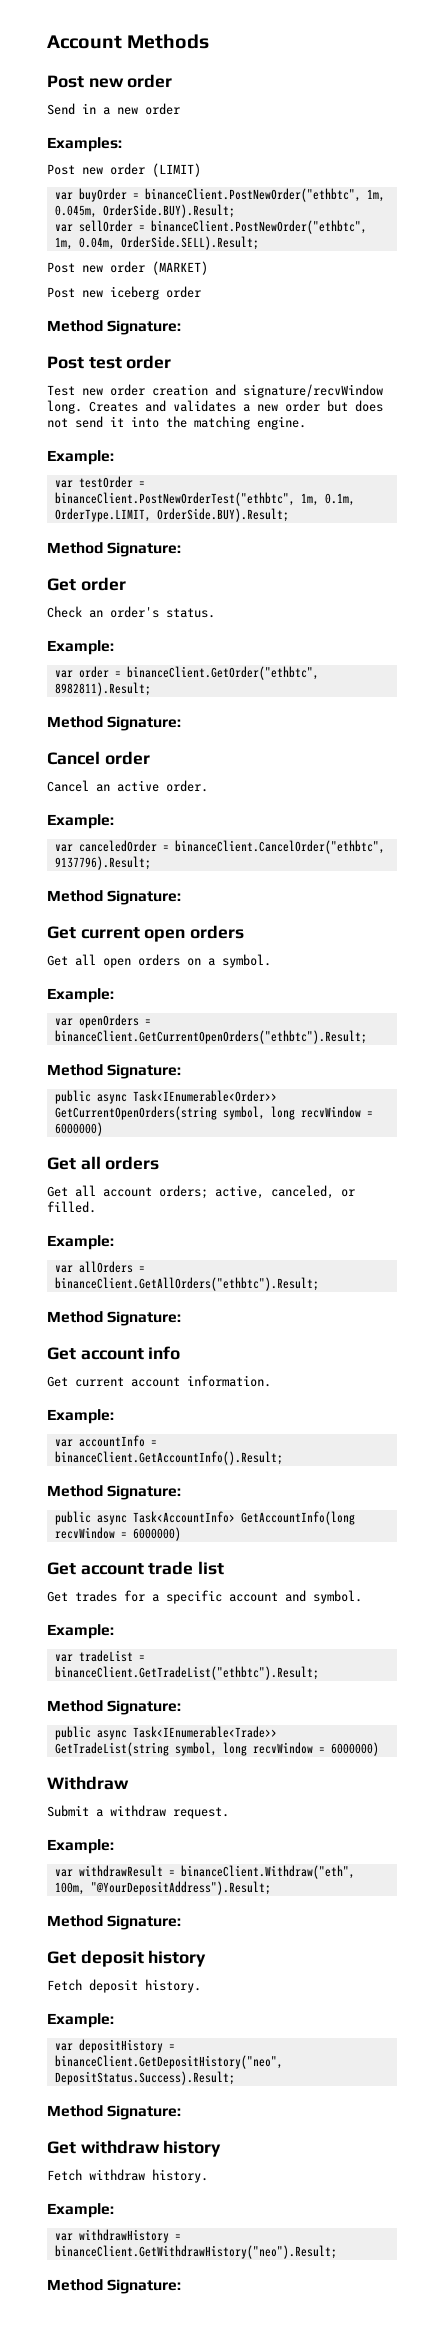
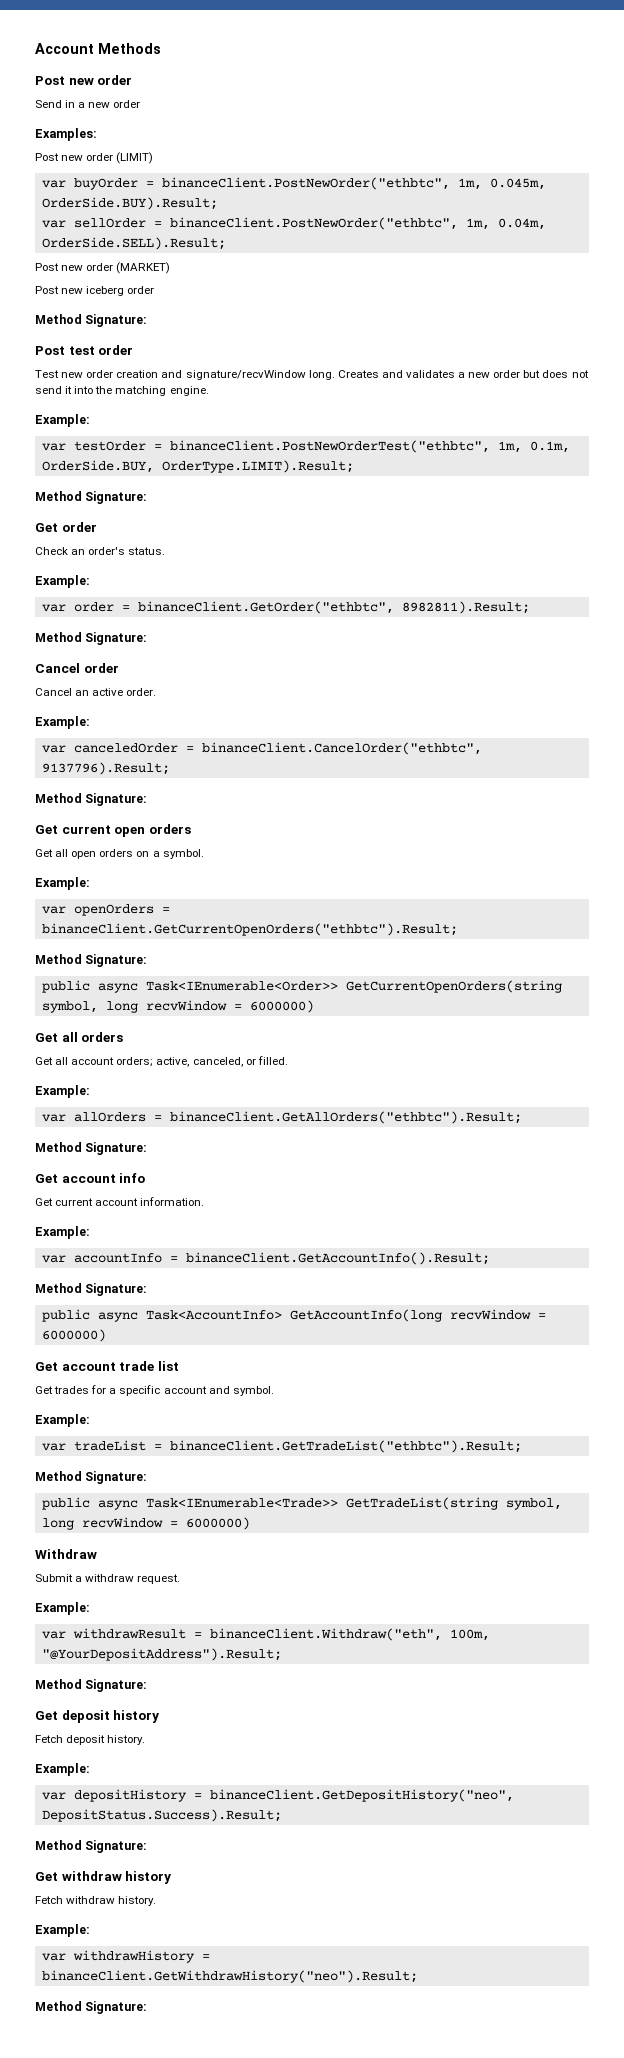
[54,508,289,522] OrderType.LIMIT, OrderSide.BUY).Result; -> [41,460,354,473] OrderSide.BUY, OrderType.LIMIT).Result;

